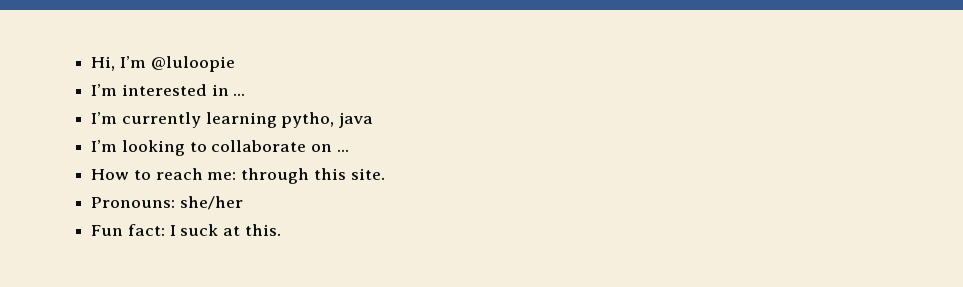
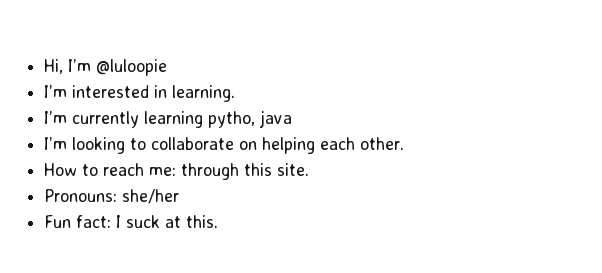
[233,93,246,96] ... -> [172,85,236,102] learning.
[336,149,349,152] ... -> [262,137,405,154] helping each other.

